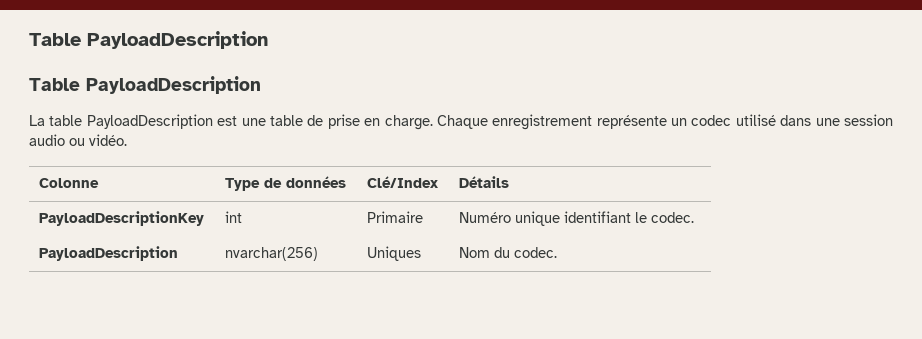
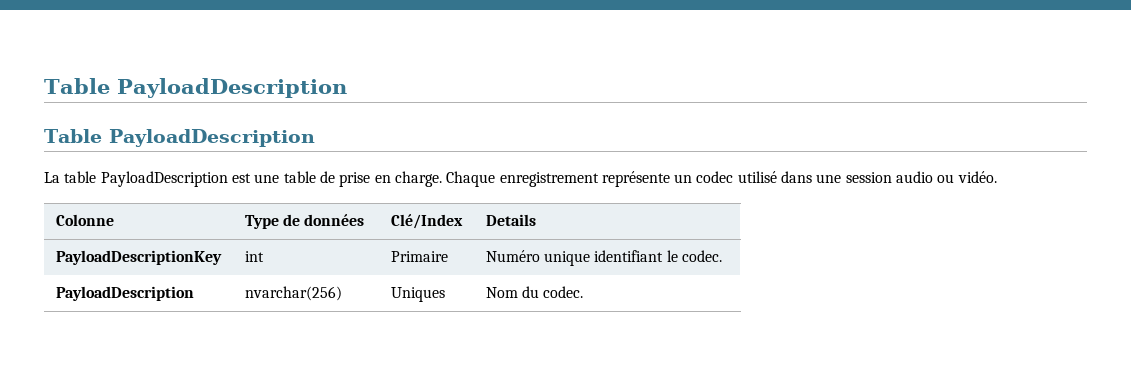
[459,176,510,188] Détails -> [485,214,536,226] Details

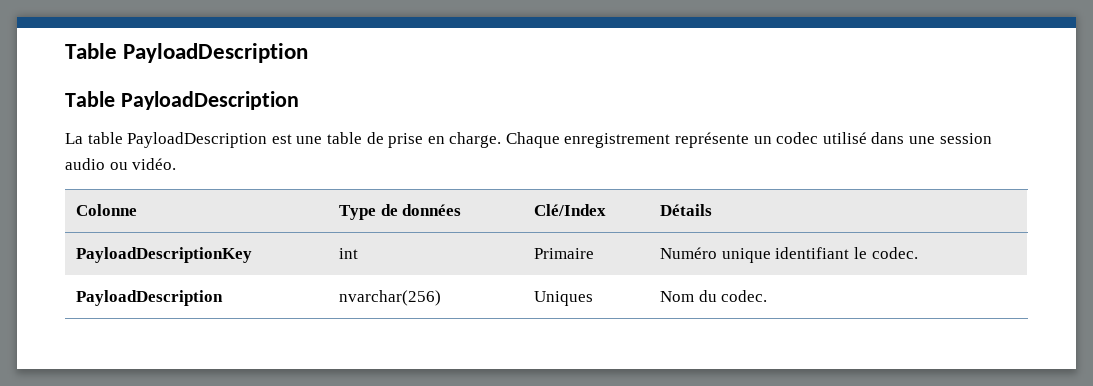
[485,214,536,226] Details -> [660,204,713,216] Détails

